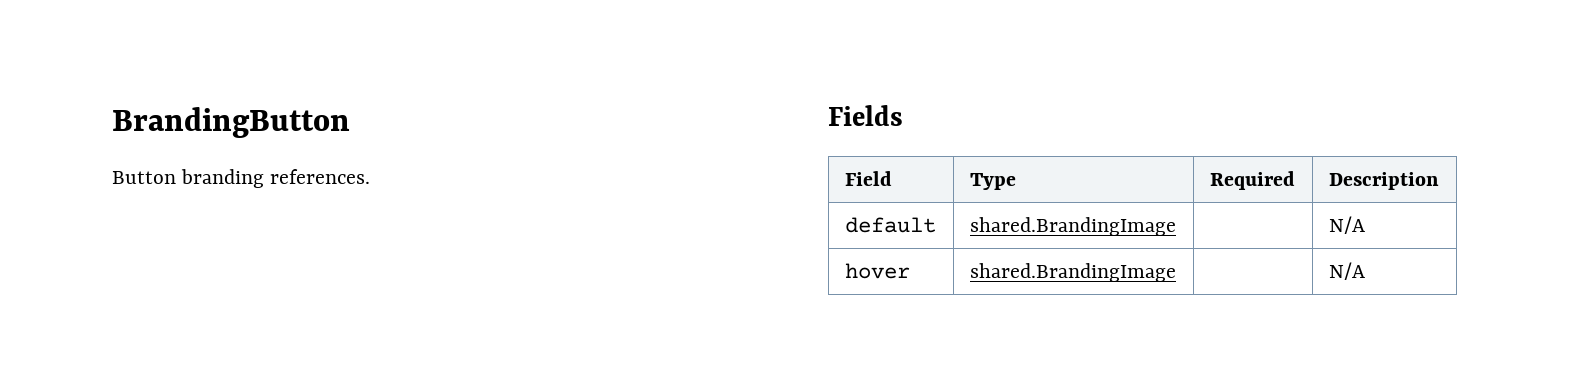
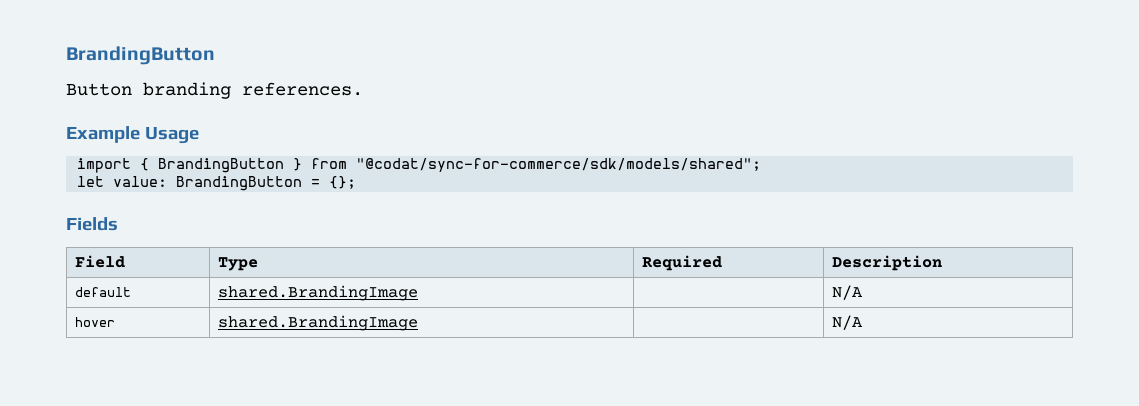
(371, 176) none -> [66,126,199,144] [77,158,762,173] [77,176,357,191] // Example Usage // import { BrandingButton } from "@codat/sync-for-commerce/sdk/models/shared"; // let value: BrandingButton = {};

